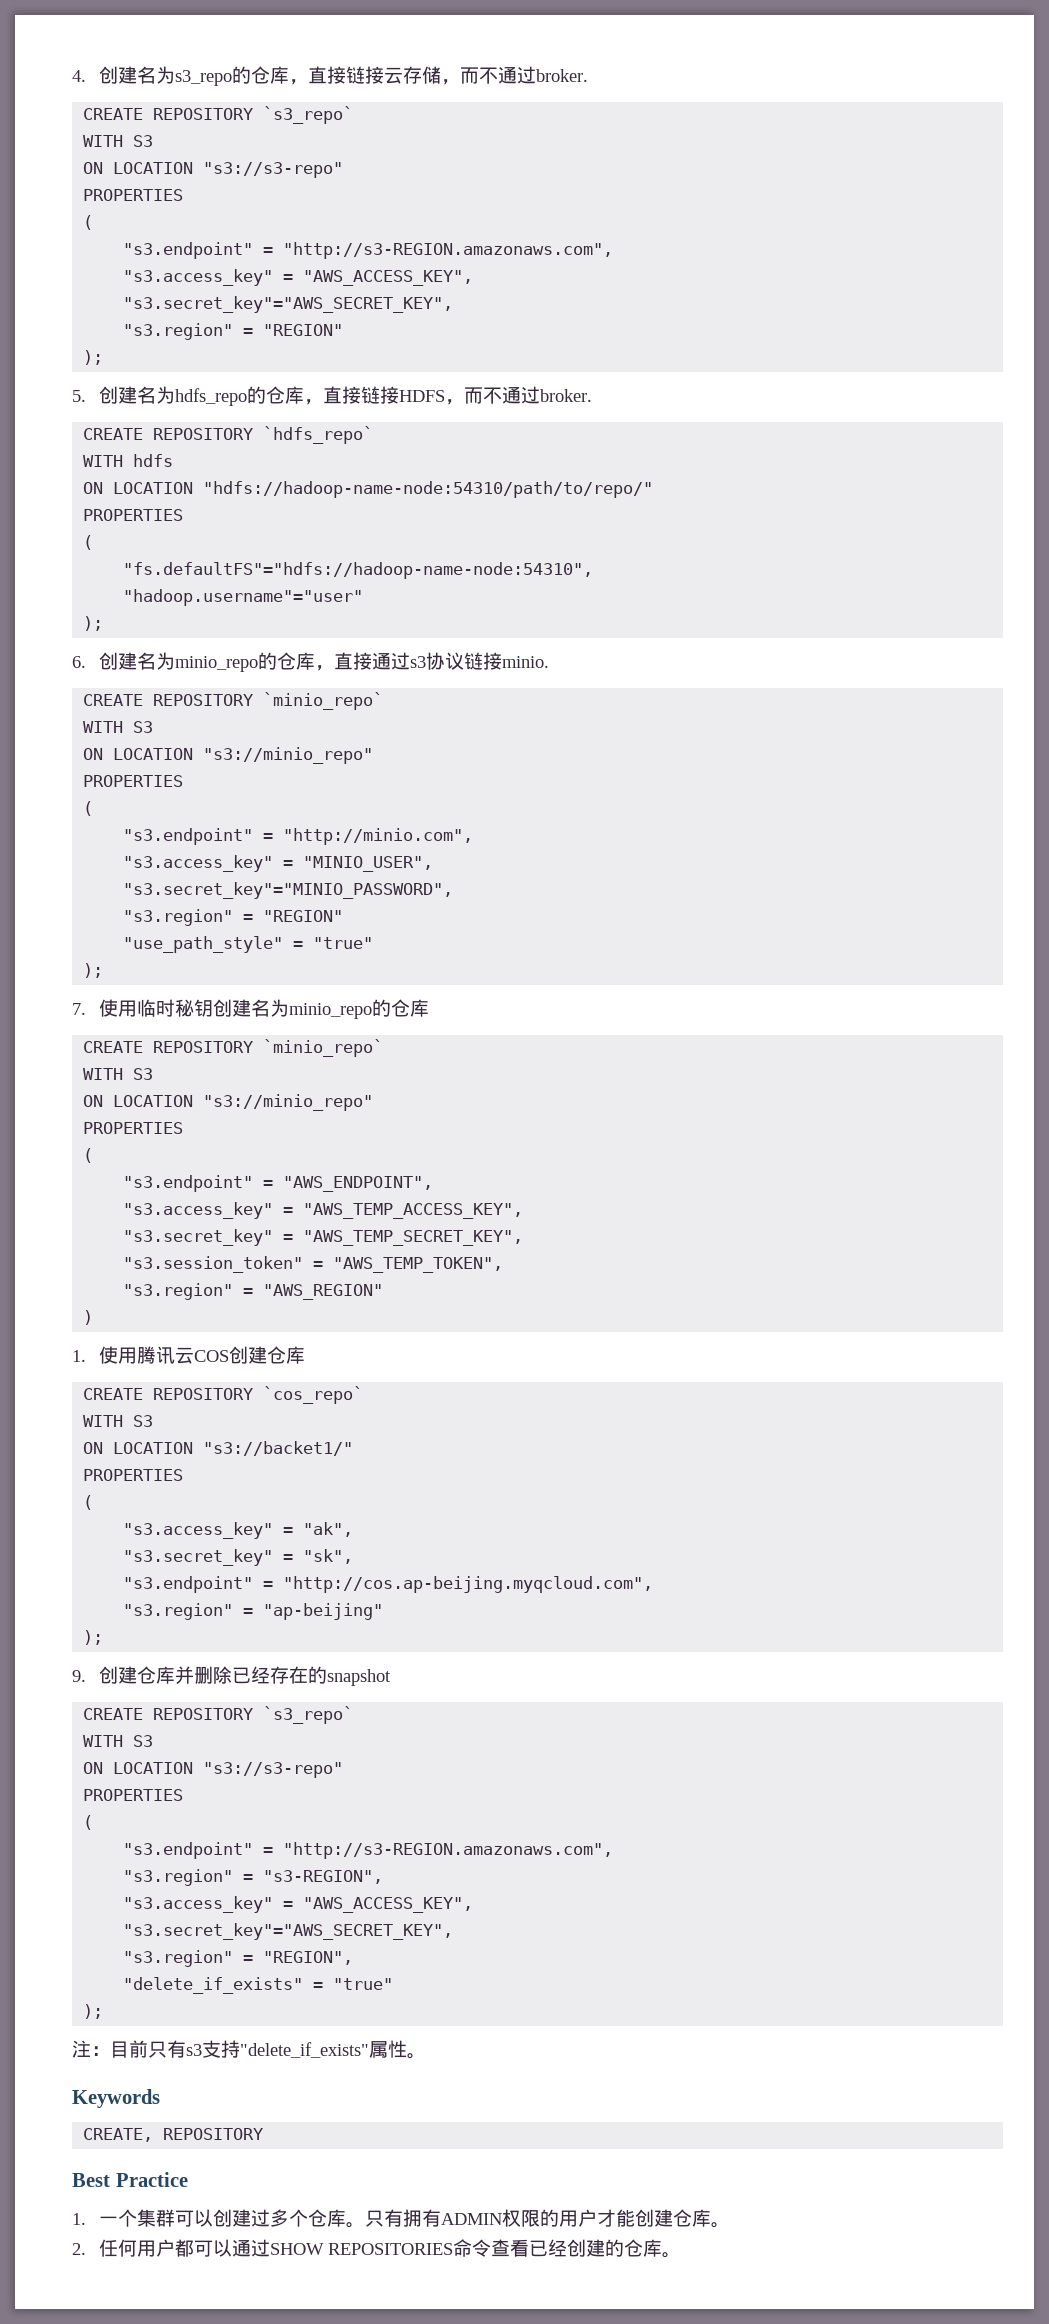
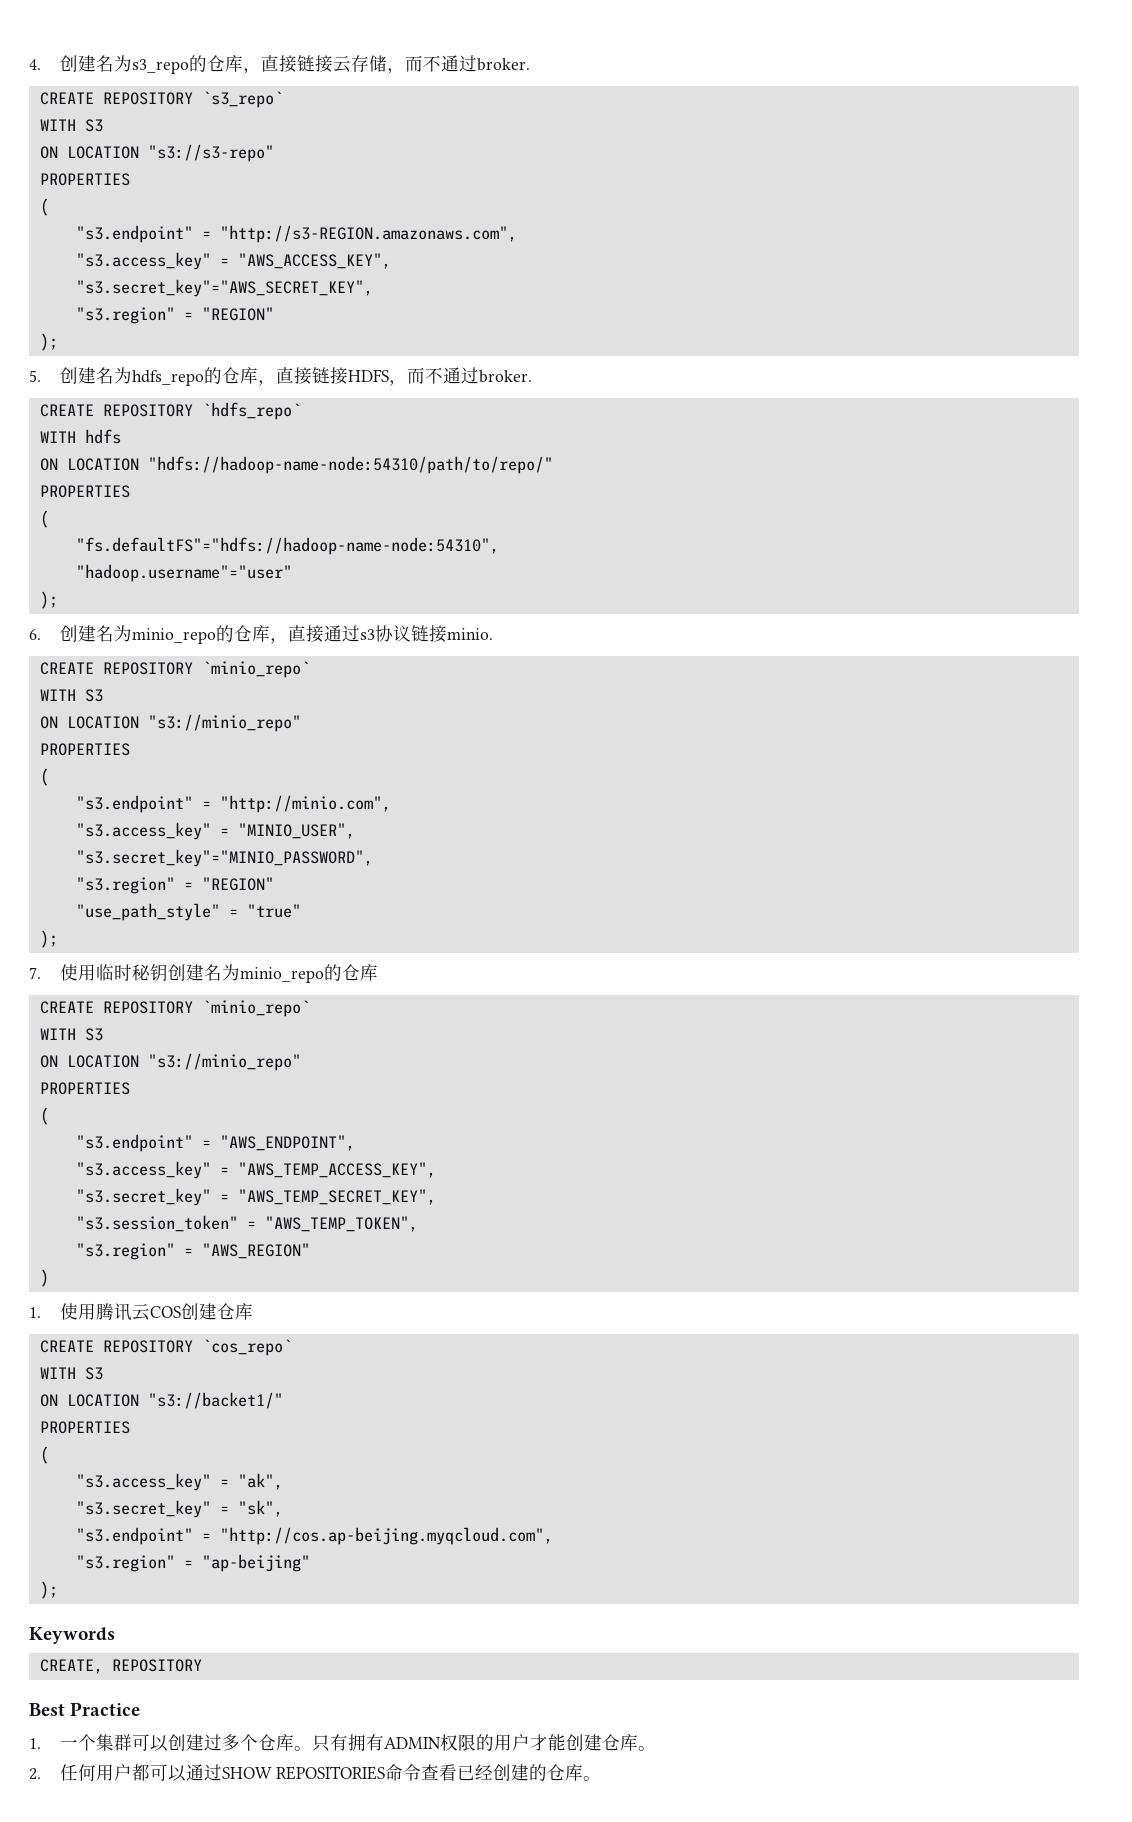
[72,1666,392,1686] [83,1706,354,1724] [83,1735,154,1747] [83,1762,344,1778] [83,1789,184,1801] [83,1815,94,1830] [123,1842,614,1859] [123,1869,384,1886] [123,1896,474,1913] [123,1923,454,1940] [123,1950,354,1967] [123,1977,394,1994] [83,2004,104,2019] [72,2040,426,2059] // 9.创建仓库并删除已经存在的snapshot // CREATE REPOSITORY `s3_repo` // WITH S3 // ON LOCATION "s3://s3-repo" // PROPERTIES // ( // "s3.endpoint" = "http://s3-REGION.amazonaws.com", // "s3.region" = "s3-REGION", // "s3.access_key" = "AWS_ACCESS_KEY", // "s3.secret_key"="AWS_SECRET_KEY", // "s3.region" = "REGION", // "delete_if_exists" = "true" // ); // 注：目前只有s3支持"delete_if_exists"属性。 -> (58, 1590) none

